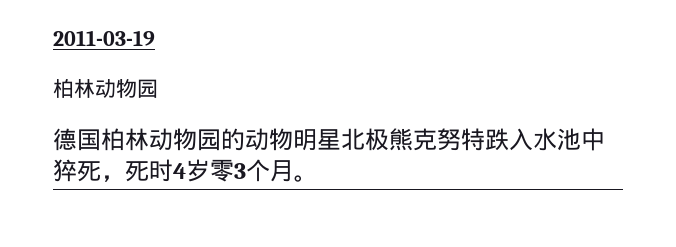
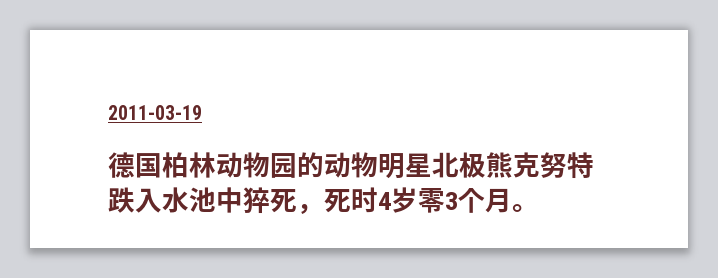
[53,78,158,98] // 柏林动物园 -> (202, 112) none

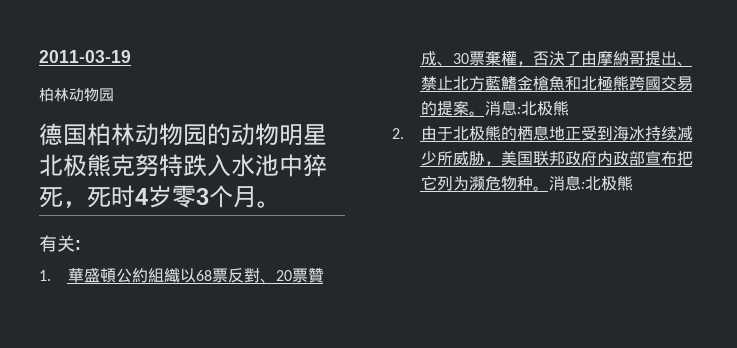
(202, 112) none -> [39,87,114,102] // 柏林动物园
(539, 208) none -> [39,235,81,252] [39,267,324,283] [420,50,693,66] [420,75,693,91] [420,100,569,116] [392,125,693,141] [420,150,693,166] [420,175,633,191] // 有关: // 1.華盛頓公約組織以68票反對、20票贊成、30票棄權，否決了由摩納哥提出、禁止北方藍鰭金槍魚和北極熊跨國交易的提案。消息:北极熊 // 2.由于北极熊的栖息地正受到海冰持续减少所威胁，美国联邦政府内政部宣布把它列为濒危物种。消息:北极熊

